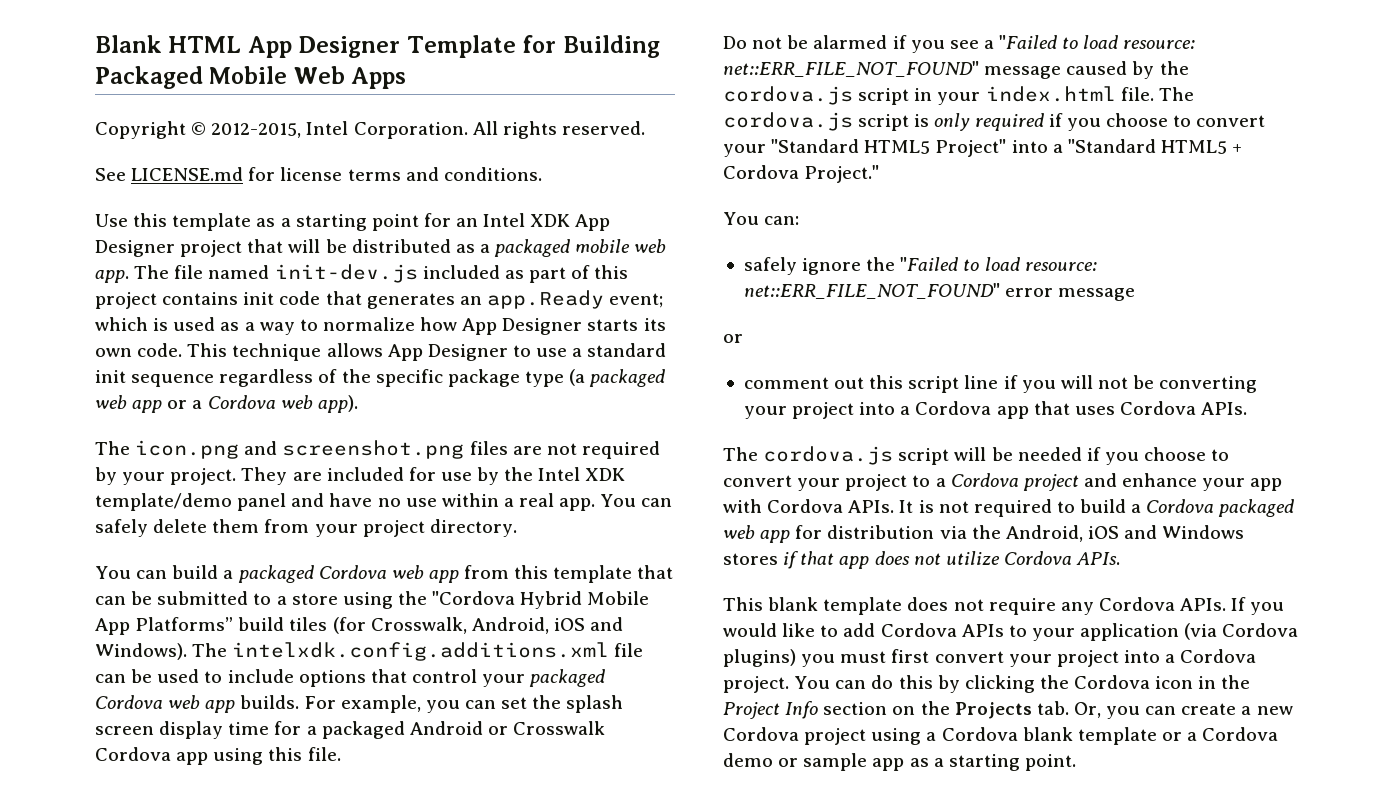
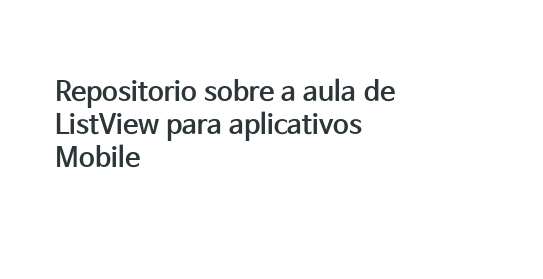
[95,35,660,58] [95,66,407,89] [95,121,645,139] [95,167,542,181] [95,213,611,231] [95,239,667,257] [95,264,629,283] [95,290,664,309] [95,317,666,335] [95,343,667,361] [95,369,666,387] [95,395,358,413] [95,440,660,459] [95,467,626,485] [95,493,673,511] [95,519,517,537] [95,565,674,583] [95,591,650,609] [95,617,624,635] [95,642,644,661] [95,669,606,687] [95,695,624,713] [95,721,606,739] [95,747,341,765] [723,35,1196,53] [723,61,1189,79] [723,86,1194,105] [723,112,1266,131] [723,139,1243,157] [723,165,880,183] [723,212,800,225] [743,257,1097,275] [743,283,1136,301] [723,334,743,343] [743,375,1258,393] [743,401,1248,419] [723,446,1230,465] [723,473,1283,491] [723,499,1295,517] [723,525,1245,543] [723,551,1121,569] [723,597,1285,615] [723,623,1299,641] [723,649,1257,667] [723,675,1251,693] [723,701,1293,719] [723,727,1279,745] [723,753,1076,771] Blank HTML App Designer Template for Building Packaged Mobile Web Apps // Copyright © 2012-2015, Intel Corporation. All rights reserved. // See LICENSE.md for license terms and conditions. // Use this template as a starting point for an Intel XDK App Designer project that will be distributed as a packaged mobile web app. The file named init-dev.js included as part of this project contains init code that generates an app.Ready event; which is used as a way to normalize how App Designer starts its own code. This technique allows App Designer to use a standard init sequence regardless of the specific package type (a packaged web app or a Cordova web app). // The icon.png and screenshot.png files are not required by your project. They are included for use by the Intel XDK template/demo panel and have no use within a real app. You can safely delete them from your project directory. // You can build a packaged Cordova web app from this template that can be submitted to a store using the "Cordova Hybrid Mobile App Platforms” build tiles (for Crosswalk, Android, iOS and Windows). The intelxdk.config.additions.xml file can be used to include options that control your packaged Cordova web app builds. For example, you can set the splash screen display time for a packaged Android or Crosswalk Cordova app using this file. // Do not be alarmed if you see a "Failed to load resource: net::ERR_FILE_NOT_FOUND" message caused by the cordova.js script in your index.html file. The cordova.js script is only required if you choose to convert your "Standard HTML5 Project" into a "Standard HTML5 + Cordova Project." // You can: // safely ignore the "Failed to load resource: net::ERR_FILE_NOT_FOUND" error message // or // comment out this script line if you will not be converting your project into a Cordova app that uses Cordova APIs. // The cordova.js script will be needed if you choose to convert your project to a Cordova project and enhance your app with Cordova APIs. It is not required to build a Cordova packaged web app for distribution via the Android, iOS and Windows stores if that app does not utilize Cordova APIs. // This blank template does not require any Cordova APIs. If you would like to add Cordova APIs to your application (via Cordova plugins) you must first convert your project into a Cordova project. You can do this by clicking the Cordova icon in the Project Info section on the Projects tab. Or, you can create a new Cordova project using a Cordova blank template or a Cordova demo or sample app as a starting point. -> [55,78,395,108] [55,111,363,141] [55,144,140,168] Repositorio sobre a aula de ListView para aplicativos Mobile

